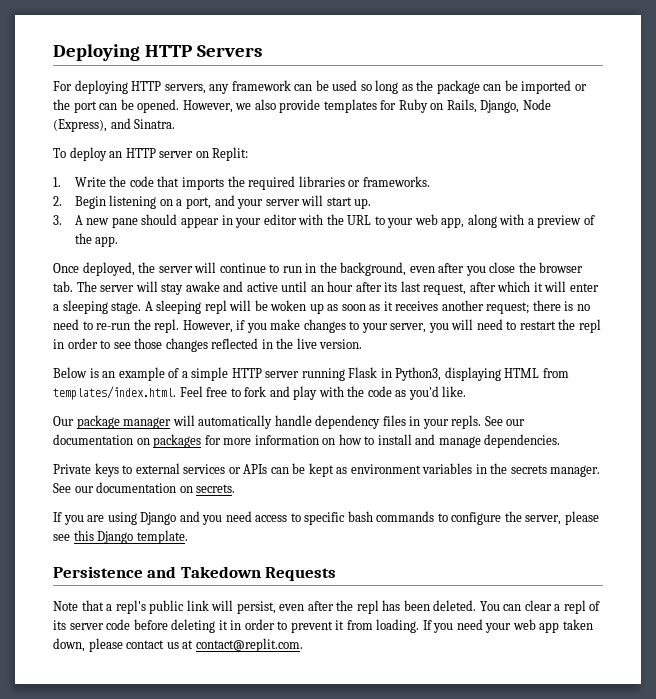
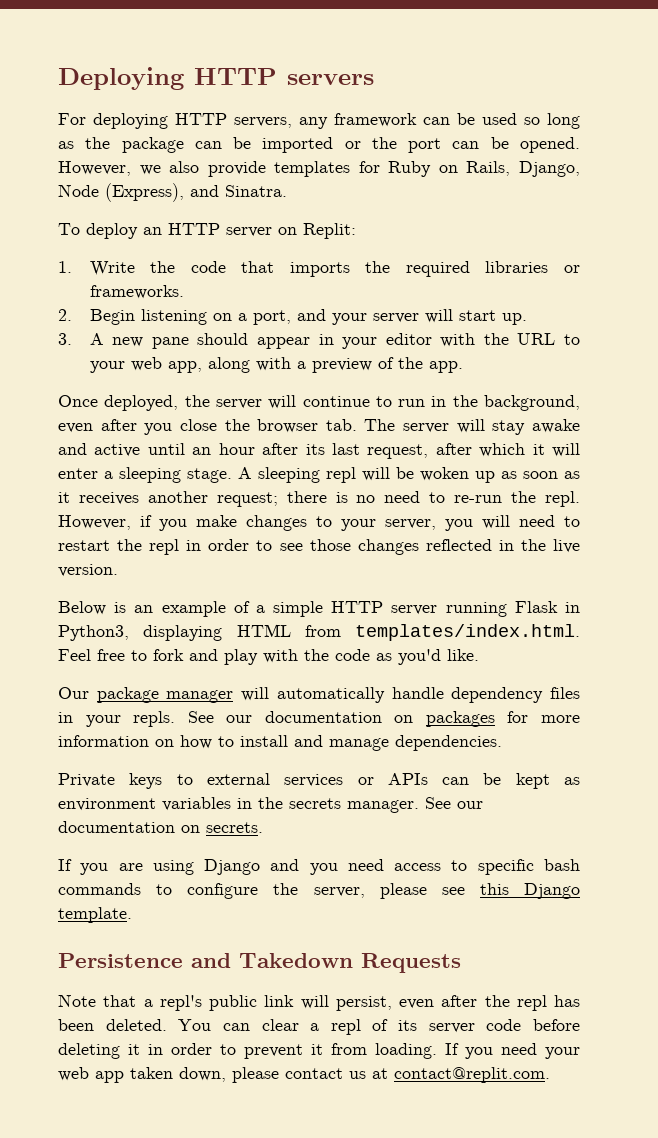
[196,45,262,57] Servers -> [287,74,374,85] servers

